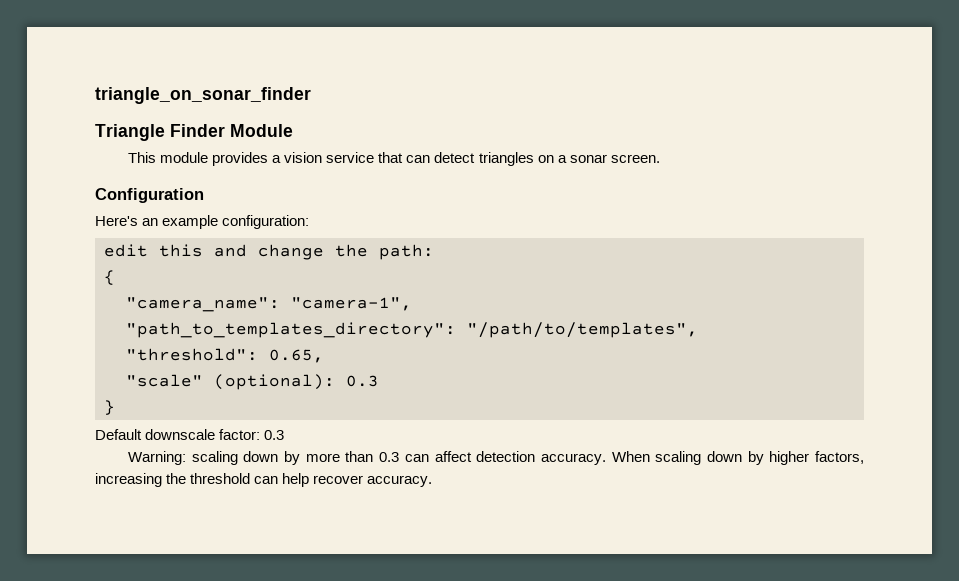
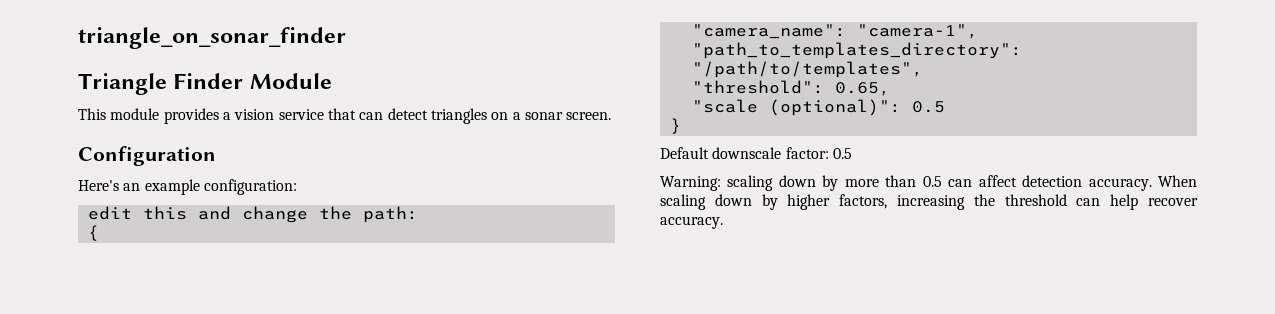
[126,374,379,390] "scale" (optional): 0.3 -> [691,99,945,116] "scale (optional)": 0.5
[264,430,285,440] 0.3 -> [832,148,852,159] 0.5
[379,452,400,462] 0.3 -> [922,176,942,187] 0.5

